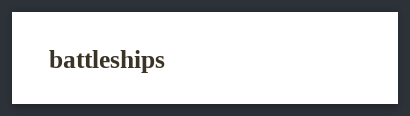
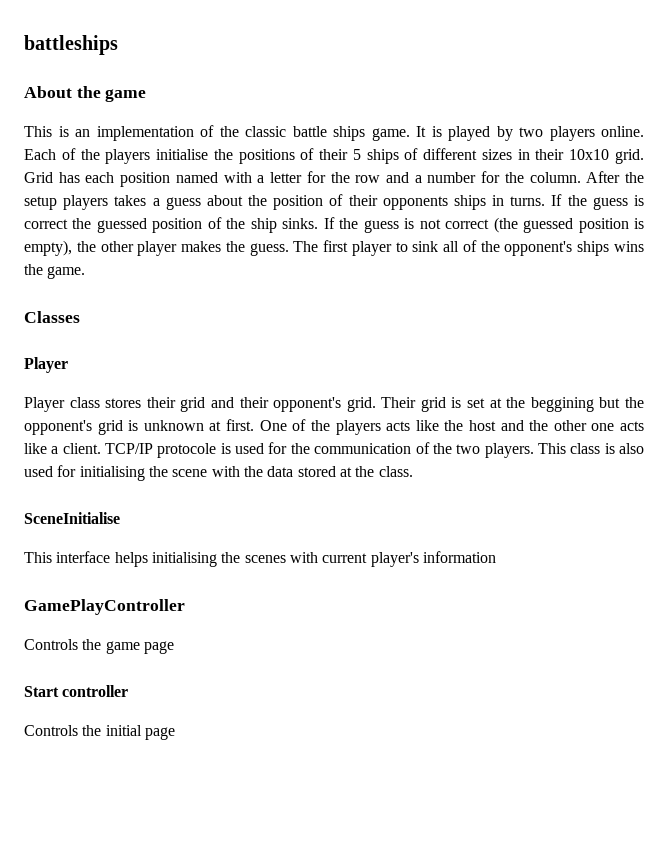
(165, 61) none -> [24,86,147,102] [24,125,644,141] [24,148,644,164] [24,171,644,187] [24,194,644,210] [24,217,644,233] [24,240,644,256] [24,264,86,279] [24,311,80,323] [24,357,68,373] [24,397,644,412] [24,419,644,435] [24,442,645,458] [24,465,413,481] [24,512,120,524] [24,551,496,567] [24,599,185,615] [24,639,174,654] [24,685,129,697] [24,725,175,740] // About the game // This is an implementation of the classic battle ships game. It is played by two players online. Each of the players initialise the positions of their 5 ships of different sizes in their 10x10 grid. Grid has each position named with a letter for the row and a number for the column. After the setup players takes a guess about the position of their opponents ships in turns. If the guess is correct the guessed position of the ship sinks. If the guess is not correct (the guessed position is empty), the other player makes the guess. The first player to sink all of the opponent's ships wins the game. // Classes // Player // Player class stores their grid and their opponent's grid. Their grid is set at the beggining but the opponent's grid is unknown at first. One of the players acts like the host and the other one acts like a client. TCP/IP protocole is used for the communication of the two players. This class is also used for initialising the scene with the data stored at the class. // SceneInitialise // This interface helps initialising the scenes with current player's information // GamePlayController // Controls the game page // Start controller // Controls the initial page

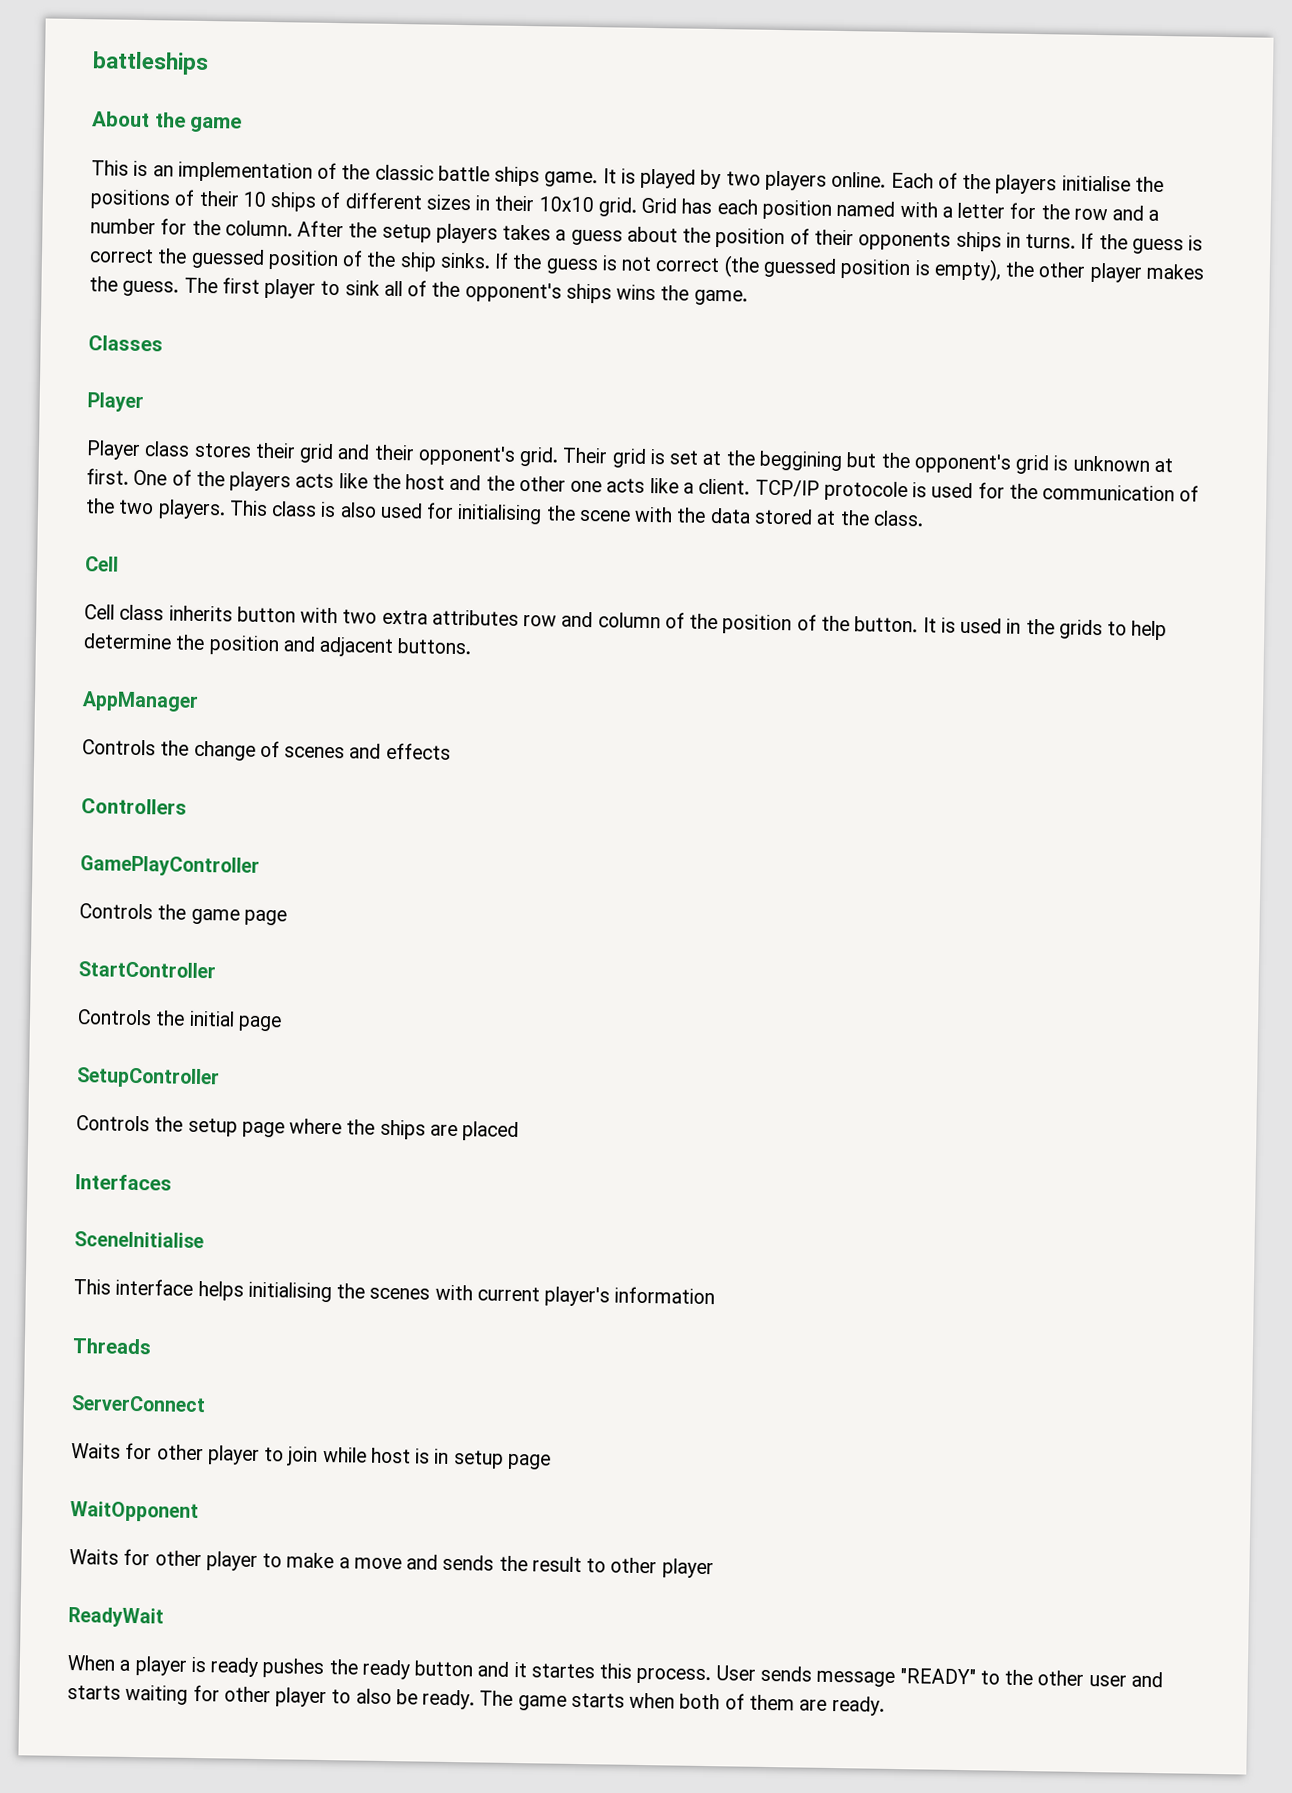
[352,149,361,160] 5 -> [242,191,267,207] 10
(413, 471) none -> [85,556,119,572] [84,604,1168,641] [83,633,473,658] [82,691,199,712] [82,739,451,761] [81,798,187,815] [80,855,260,877] [79,903,287,926] [78,961,216,979] [77,1009,282,1032] [76,1067,220,1089] [76,1115,520,1142] [75,1174,172,1191] // Cell // Cell class inherits button with two extra attributes row and column of the position of the button. It is used in the grids to help determine the position and adjacent buttons. // AppManager // Controls the change of scenes and effects // Controllers // GamePlayController // Controls the game page // StartController // Controls the initial page // SetupController // Controls the setup page where the ships are placed // Interfaces
[24,599,185,615] [24,639,174,654] [24,685,129,697] [24,725,175,740] GamePlayController // Controls the game page // Start controller // Controls the initial page -> [72,1338,151,1355] [71,1395,206,1413] [71,1442,551,1470] [70,1501,199,1523] [69,1548,714,1579] [68,1607,164,1628] [67,1655,1163,1688] [67,1684,885,1716] Threads // ServerConnect // Waits for other player to join while host is in setup page // WaitOpponent // Waits for other player to make a move and sends the result to other player // ReadyWait // When a player is ready pushes the ready button and it startes this process. User sends message "READY" to the other user and starts waiting for other player to also be ready. The game starts when both of them are ready.

